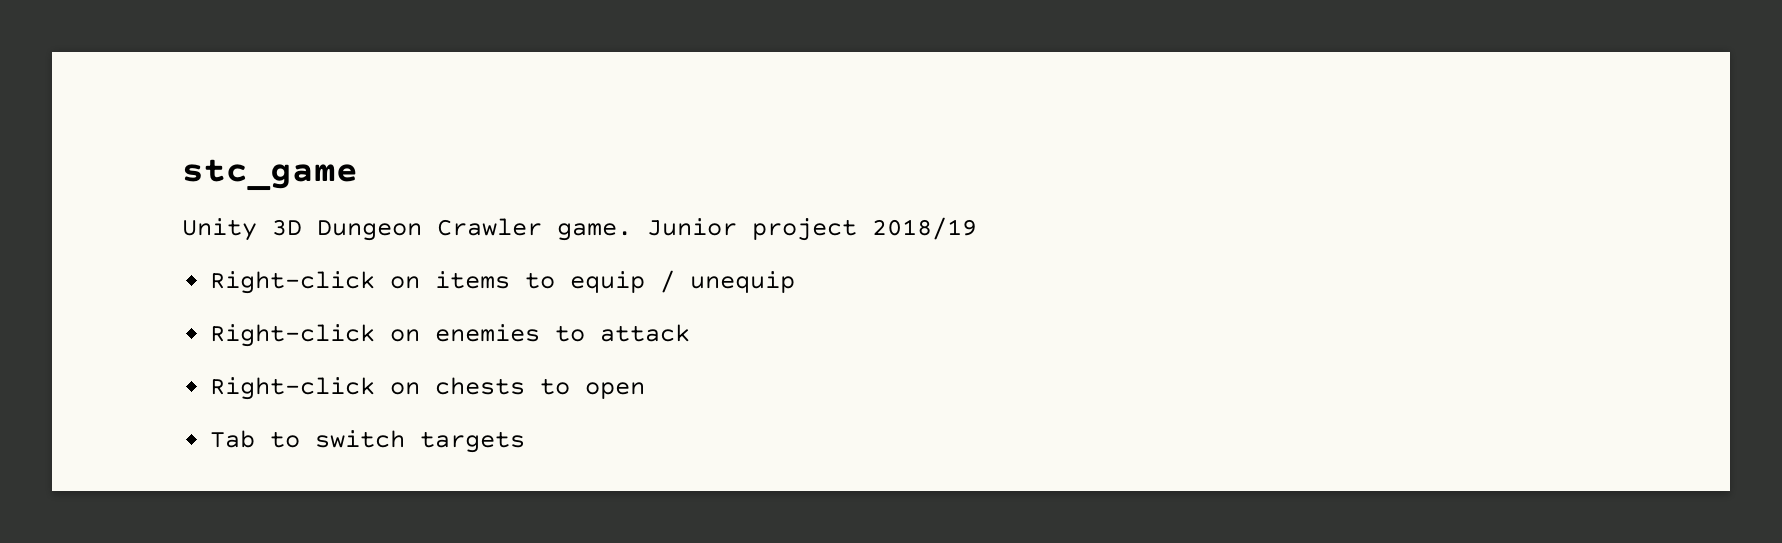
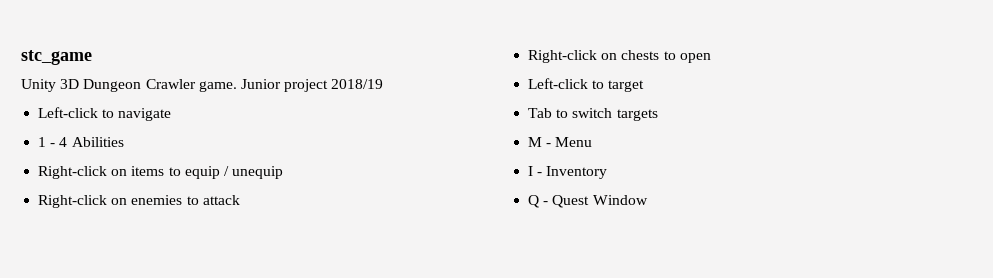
(977, 228) none -> [38,107,172,121] [38,137,124,147] // Left-click to navigate // 1 - 4 Abilities
(646, 390) none -> [528,78,645,92] // Left-click to target
(526, 442) none -> [528,137,593,147] [528,166,608,179] [528,195,648,208] // M - Menu // I - Inventory // Q - Quest Window

